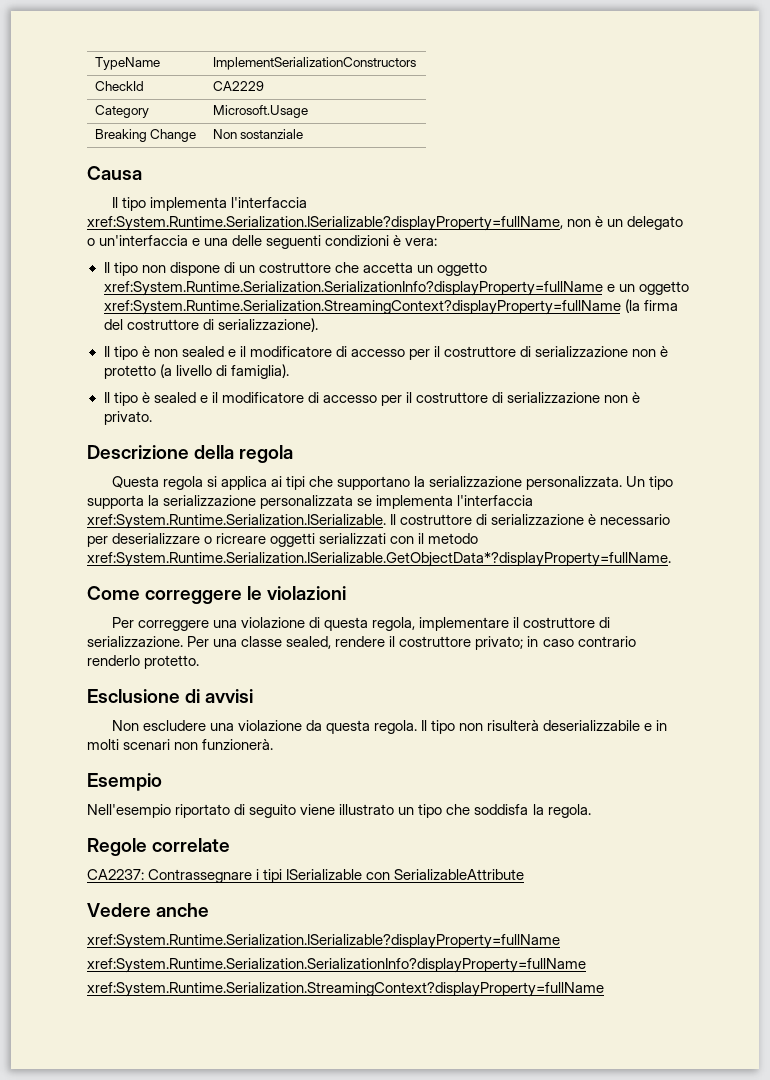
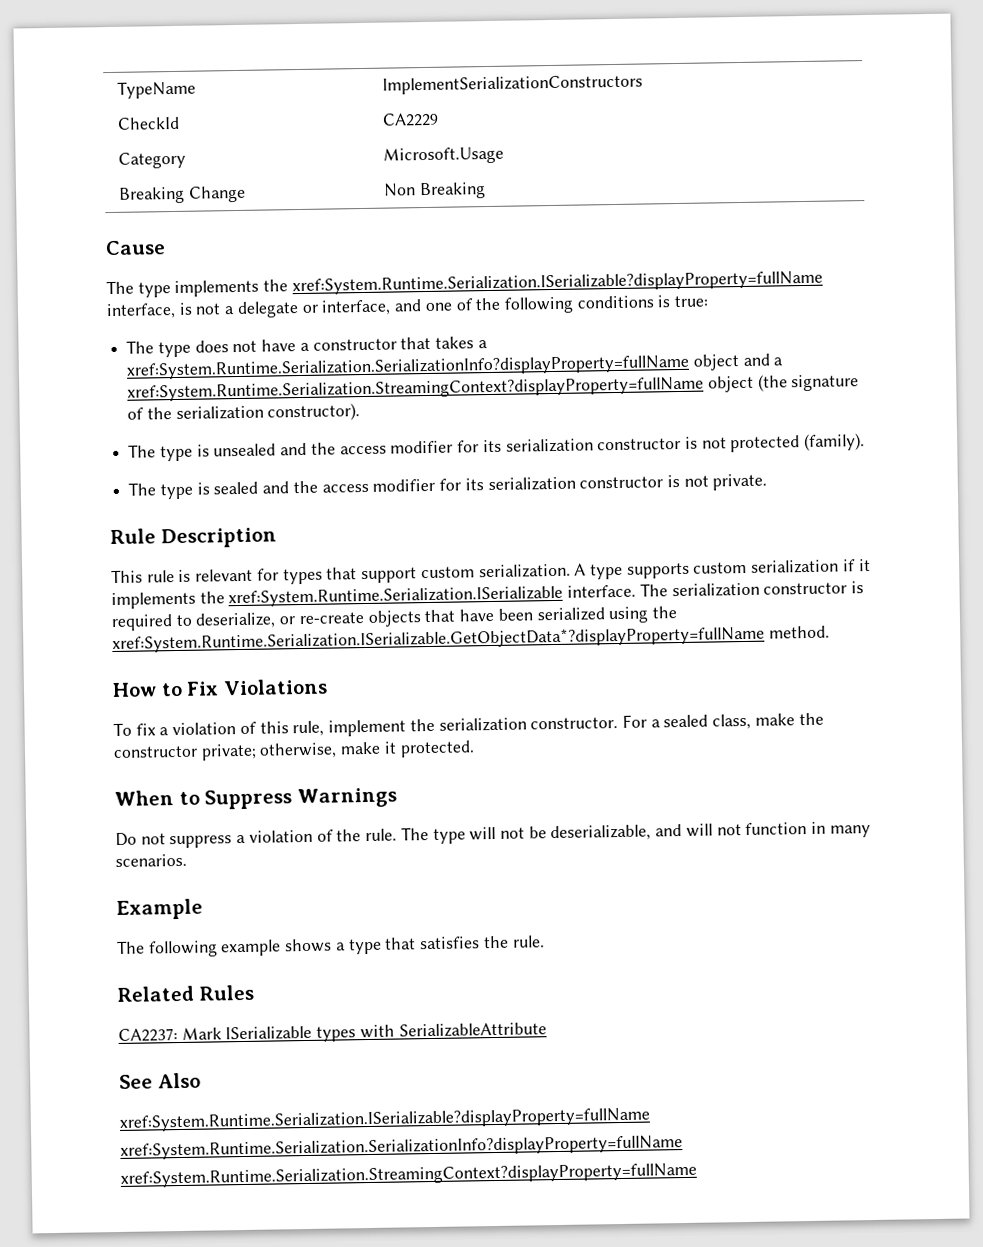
[240,129,304,139] [87,166,142,180] [111,197,307,211] [87,216,684,231] [87,235,438,249] [103,262,488,276] [103,281,689,296] [103,299,678,315] [103,318,318,332] [103,346,669,360] [103,364,289,379] [103,392,641,406] [103,411,152,425] [87,445,294,463] [111,476,674,490] [87,495,534,509] [87,514,671,529] [87,533,479,547] [87,552,671,567] [87,586,347,604] [111,617,611,631] [87,636,636,650] [87,655,200,669] [87,689,254,703] [111,720,668,734] [87,739,274,750] [87,773,162,791] [87,804,591,818] [87,838,231,856] [87,869,391,883] sostanziale // Causa // Il tipo implementa l'interfaccia xref:System.Runtime.Serialization.ISerializable?displayProperty=fullName, non è un delegato o un'interfaccia e una delle seguenti condizioni è vera: // Il tipo non dispone di un costruttore che accetta un oggetto xref:System.Runtime.Serialization.SerializationInfo?displayProperty=fullName e un oggetto xref:System.Runtime.Serialization.StreamingContext?displayProperty=fullName (la firma del costruttore di serializzazione). // Il tipo è non sealed e il modificatore di accesso per il costruttore di serializzazione non è protetto (a livello di famiglia). // Il tipo è sealed e il modificatore di accesso per il costruttore di serializzazione non è privato. // Descrizione della regola // Questa regola si applica ai tipi che supportano la serializzazione personalizzata. Un tipo supporta la serializzazione personalizzata se implementa l'interfaccia xref:System.Runtime.Serialization.ISerializable. Il costruttore di serializzazione è necessario per deserializzare o ricreare oggetti serializzati con il metodo xref:System.Runtime.Serialization.ISerializable.GetObjectData*?displayProperty=fullName. // Come correggere le violazioni // Per correggere una violazione di questa regola, implementare il costruttore di serializzazione. Per una classe sealed, rendere il costruttore privato; in caso contrario renderlo protetto. // Esclusione di avvisi // Non escludere una violazione da questa regola. Il tipo non risulterà deserializzabile e in molti scenari non funzionerà. // Esempio // Nell'esempio riportato di seguito viene illustrato un tipo che soddisfa la regola. // Regole correlate // CA2237: Contrassegnare i tipi ISerializable con -> [418,182,486,200] [105,240,166,256] [106,270,823,298] [106,295,709,320] [126,336,488,358] [126,353,784,380] [127,374,860,402] [127,403,361,422] [128,433,866,462] [128,473,768,500] [110,527,277,549] [111,558,871,585] [111,581,865,610] [111,606,677,632] [112,625,830,654] [112,678,328,698] [113,712,824,737] [113,740,475,761] [114,787,397,810] [115,821,871,849] [115,853,187,867] [116,898,203,920] [116,935,545,958] [117,984,254,1002] [118,1024,395,1042] Breaking // Cause // The type implements the xref:System.Runtime.Serialization.ISerializable?displayProperty=fullName interface, is not a delegate or interface, and one of the following conditions is true: // The type does not have a constructor that takes a xref:System.Runtime.Serialization.SerializationInfo?displayProperty=fullName object and a xref:System.Runtime.Serialization.StreamingContext?displayProperty=fullName object (the signature of the serialization constructor). // The type is unsealed and the access modifier for its serialization constructor is not protected (family). // The type is sealed and the access modifier for its serialization constructor is not private. // Rule Description // This rule is relevant for types that support custom serialization. A type supports custom serialization if it implements the xref:System.Runtime.Serialization.ISerializable interface. The serialization constructor is required to deserialize, or re-create objects that have been serialized using the xref:System.Runtime.Serialization.ISerializable.GetObjectData*?displayProperty=fullName method. // How to Fix Violations // To fix a violation of this rule, implement the serialization constructor. For a sealed class, make the constructor private; otherwise, make it protected. // When to Suppress Warnings // Do not suppress a violation of the rule. The type will not be deserializable, and will not function in many scenarios. // Example // The following example shows a type that satisfies the rule. // Related Rules // CA2237: Mark ISerializable types with
[87,903,210,917] Vedere anche -> [119,1072,201,1089] See Also

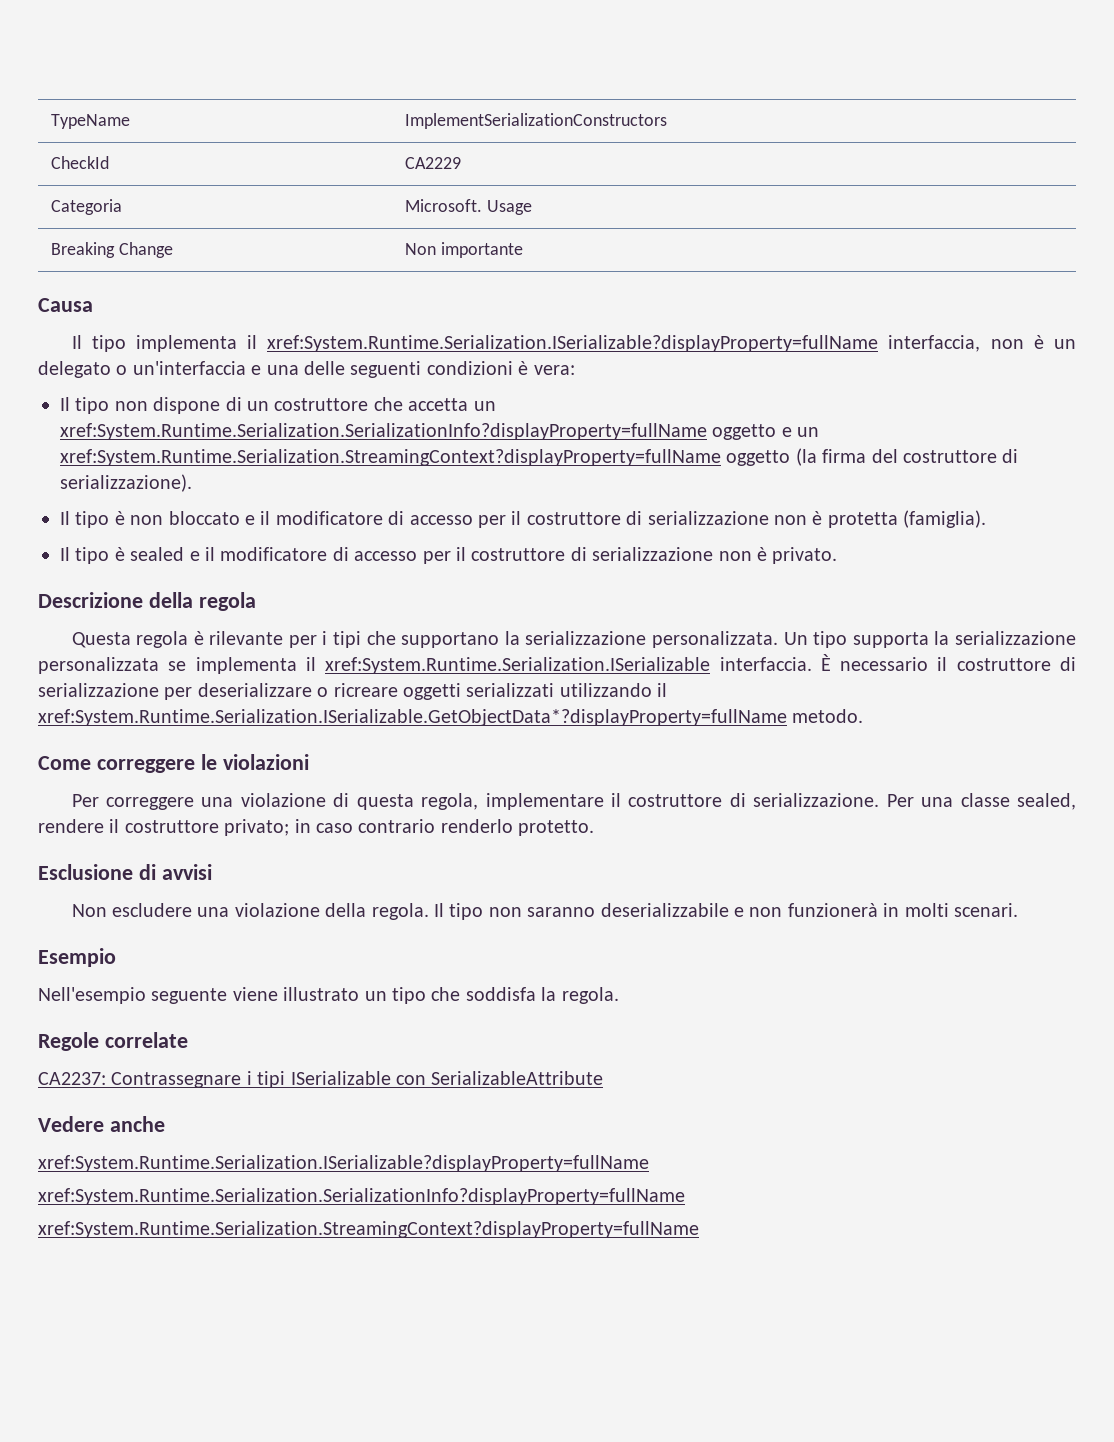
[117,151,186,169] [382,146,504,165] Category | Microsoft.Usage -> [50,199,122,215] [404,199,532,215] Categoria | Microsoft. Usage
[418,182,486,200] [105,240,166,256] [106,270,823,298] [106,295,709,320] [126,336,488,358] [126,353,784,380] [127,374,860,402] [127,403,361,422] [128,433,866,462] [128,473,768,500] [110,527,277,549] [111,558,871,585] [111,581,865,610] [111,606,677,632] [112,625,830,654] [112,678,328,698] [113,712,824,737] [113,740,475,761] [114,787,397,810] [115,821,871,849] [115,853,187,867] [116,898,203,920] [116,935,545,958] [117,984,254,1002] [118,1024,395,1042] Breaking // Cause // The type implements the xref:System.Runtime.Serialization.ISerializable?displayProperty=fullName interface, is not a delegate or interface, and one of the following conditions is true: // The type does not have a constructor that takes a xref:System.Runtime.Serialization.SerializationInfo?displayProperty=fullName object and a xref:System.Runtime.Serialization.StreamingContext?displayProperty=fullName object (the signature of the serialization constructor). // The type is unsealed and the access modifier for its serialization constructor is not protected (family). // The type is sealed and the access modifier for its serialization constructor is not private. // Rule Description // This rule is relevant for types that support custom serialization. A type supports custom serialization if it implements the xref:System.Runtime.Serialization.ISerializable interface. The serialization constructor is required to deserialize, or re-create objects that have been serialized using the xref:System.Runtime.Serialization.ISerializable.GetObjectData*?displayProperty=fullName method. // How to Fix Violations // To fix a violation of this rule, implement the serialization constructor. For a sealed class, make the constructor private; otherwise, make it protected. // When to Suppress Warnings // Do not suppress a violation of the rule. The type will not be deserializable, and will not function in many scenarios. // Example // The following example shows a type that satisfies the rule. // Related Rules // CA2237: Mark ISerializable types with -> [440,242,523,258] [38,298,93,312] [71,335,1076,352] [38,361,575,378] [60,397,496,414] [60,423,820,440] [60,448,1019,466] [60,474,192,492] [60,510,987,528] [60,547,838,564] [38,592,256,611] [71,631,1077,648] [38,654,1076,674] [38,683,668,700] [38,709,864,726] [38,754,309,773] [71,793,1076,810] [38,819,595,836] [38,864,212,880] [71,903,1018,920] [38,948,116,967] [38,987,619,1004] [38,1032,188,1051] [38,1071,426,1088] importante // Causa // Il tipo implementa il xref:System.Runtime.Serialization.ISerializable?displayProperty=fullName interfaccia, non è un delegato o un'interfaccia e una delle seguenti condizioni è vera: // Il tipo non dispone di un costruttore che accetta un xref:System.Runtime.Serialization.SerializationInfo?displayProperty=fullName oggetto e un xref:System.Runtime.Serialization.StreamingContext?displayProperty=fullName oggetto (la firma del costruttore di serializzazione). // Il tipo è non bloccato e il modificatore di accesso per il costruttore di serializzazione non è protetta (famiglia). // Il tipo è sealed e il modificatore di accesso per il costruttore di serializzazione non è privato. // Descrizione della regola // Questa regola è rilevante per i tipi che supportano la serializzazione personalizzata. Un tipo supporta la serializzazione personalizzata se implementa il xref:System.Runtime.Serialization.ISerializable interfaccia. È necessario il costruttore di serializzazione per deserializzare o ricreare oggetti serializzati utilizzando il xref:System.Runtime.Serialization.ISerializable.GetObjectData*?displayProperty=fullName metodo. // Come correggere le violazioni // Per correggere una violazione di questa regola, implementare il costruttore di serializzazione. Per una classe sealed, rendere il costruttore privato; in caso contrario renderlo protetto. // Esclusione di avvisi // Non escludere una violazione della regola. Il tipo non saranno deserializzabile e non funzionerà in molti scenari. // Esempio // Nell'esempio seguente viene illustrato un tipo che soddisfa la regola. // Regole correlate // CA2237: Contrassegnare i tipi ISerializable con
[119,1072,201,1089] See Also -> [38,1116,165,1132] Vedere anche

